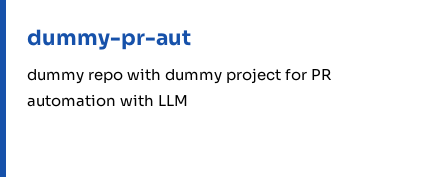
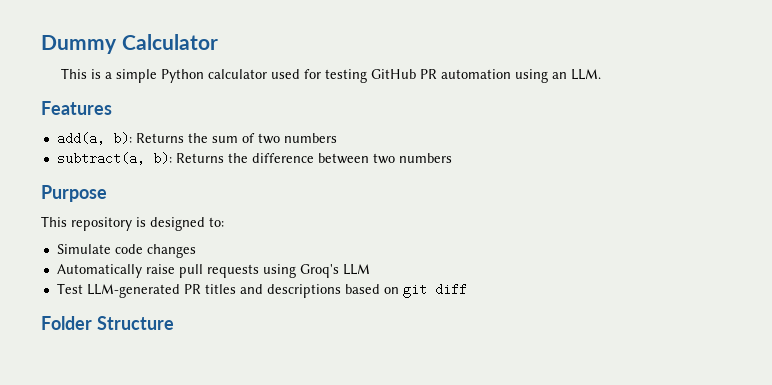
[27,29,191,50] [27,68,333,84] [27,94,189,107] dummy-pr-aut // dummy repo with dummy project for PR automation with LLM -> [41,34,218,54] [61,68,602,83] [41,101,112,115] [56,132,337,145] [56,152,452,165] [41,185,107,202] [41,216,224,231] [56,244,196,258] [56,264,370,278] [56,283,467,298] [41,316,174,330] Dummy Calculator // This is a simple Python calculator used for testing GitHub PR automation using an LLM. // Features // add(a, b): Returns the sum of two numbers // subtract(a, b): Returns the difference between two numbers // Purpose // This repository is designed to: // Simulate code changes // Automatically raise pull requests using Groq's LLM // Test LLM-generated PR titles and descriptions based on git diff // Folder Structure

